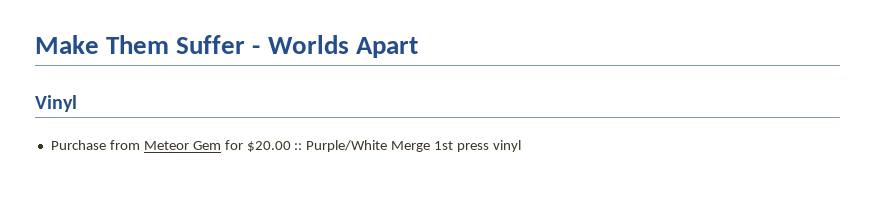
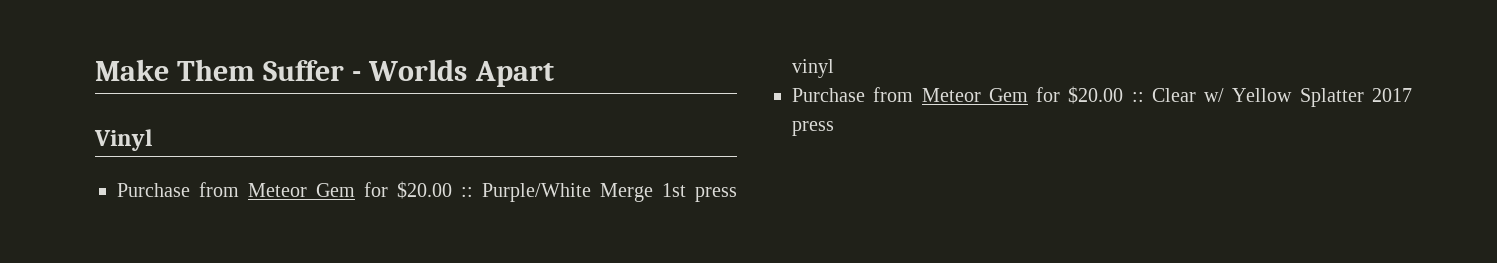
(522, 146) none -> [792,86,1412,107] [792,121,834,136] // Purchase from Meteor Gem for $20.00 :: Clear w/ Yellow Splatter 2017 press

